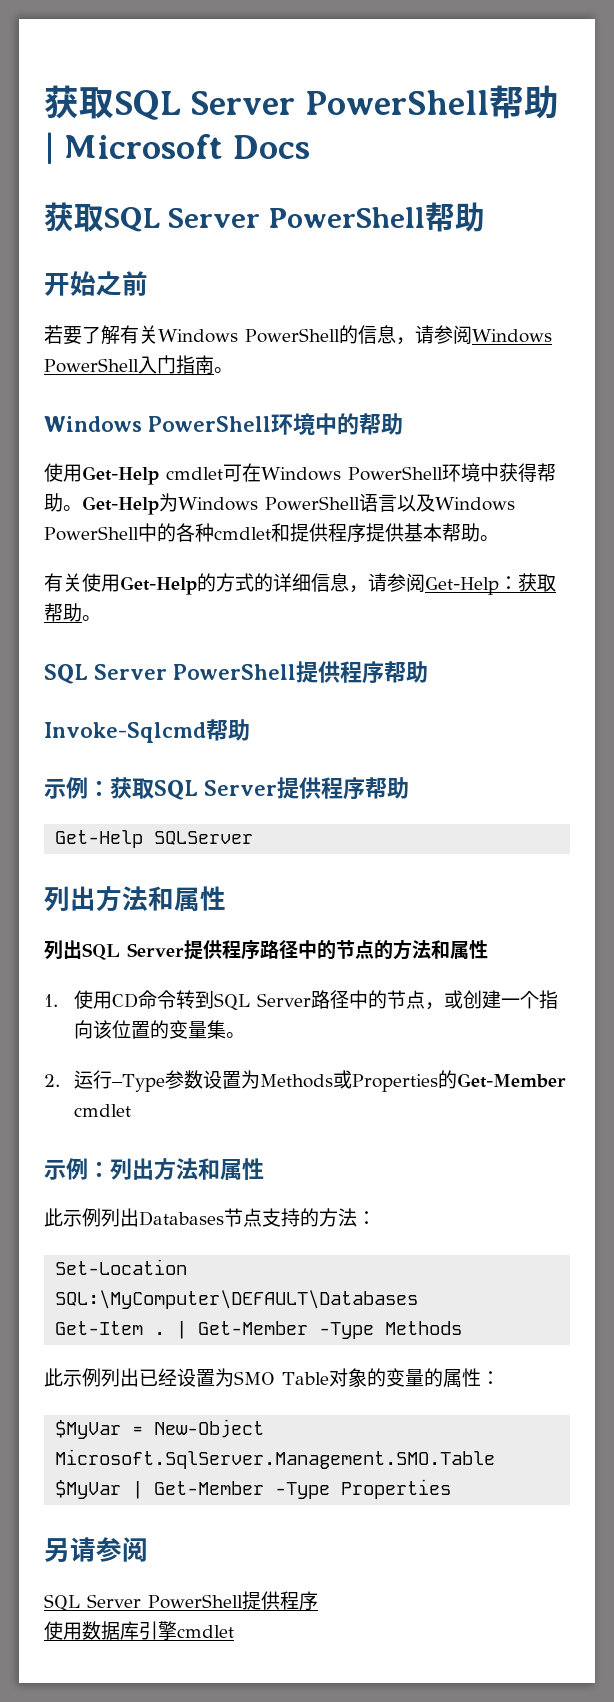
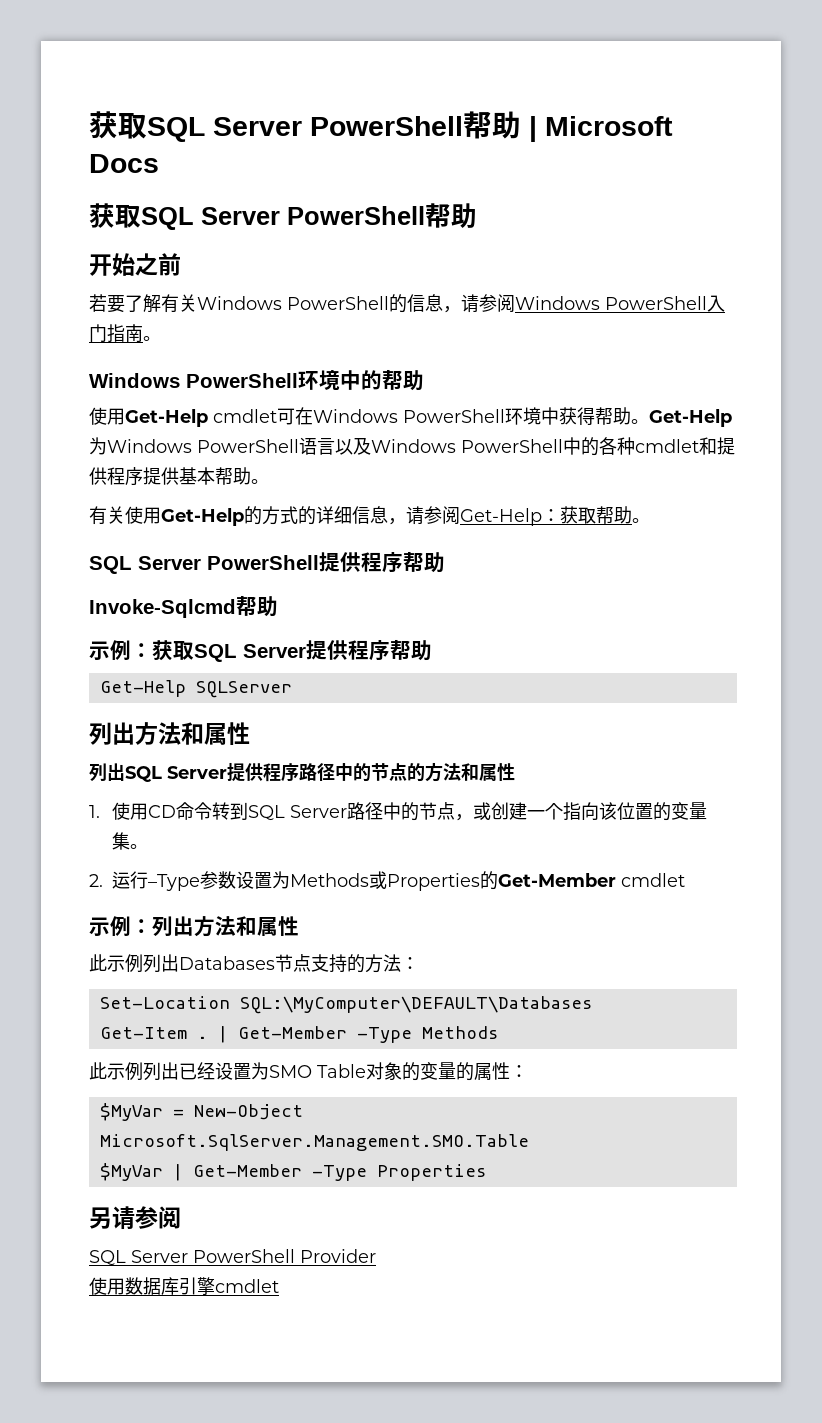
[242,1591,318,1611] 提供程序 -> [300,1249,376,1263] Provider

